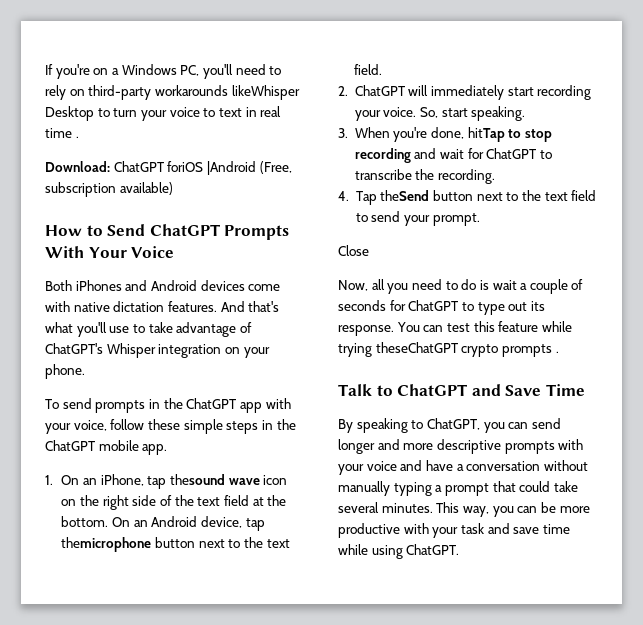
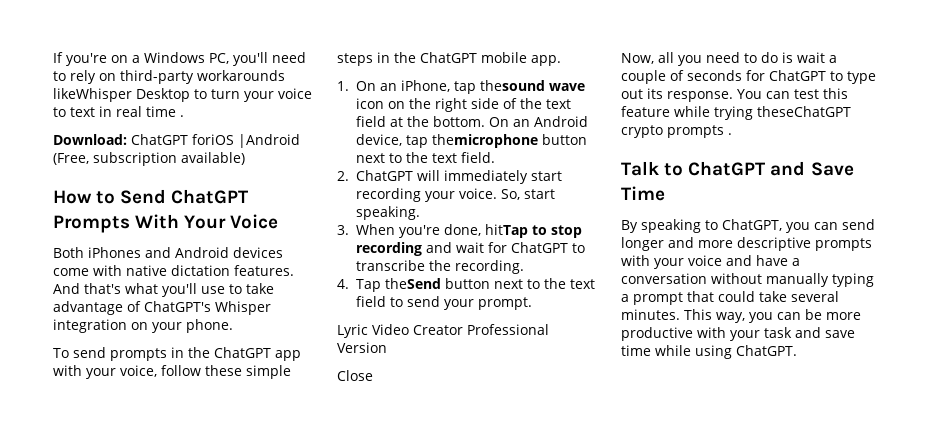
(480, 219) none -> [337,324,549,338] [337,342,387,353] // Lyric Video Creator Professional Version

